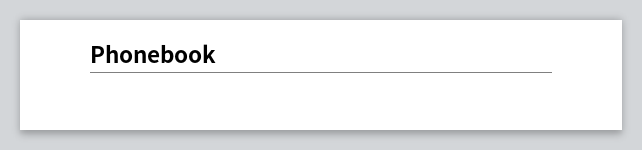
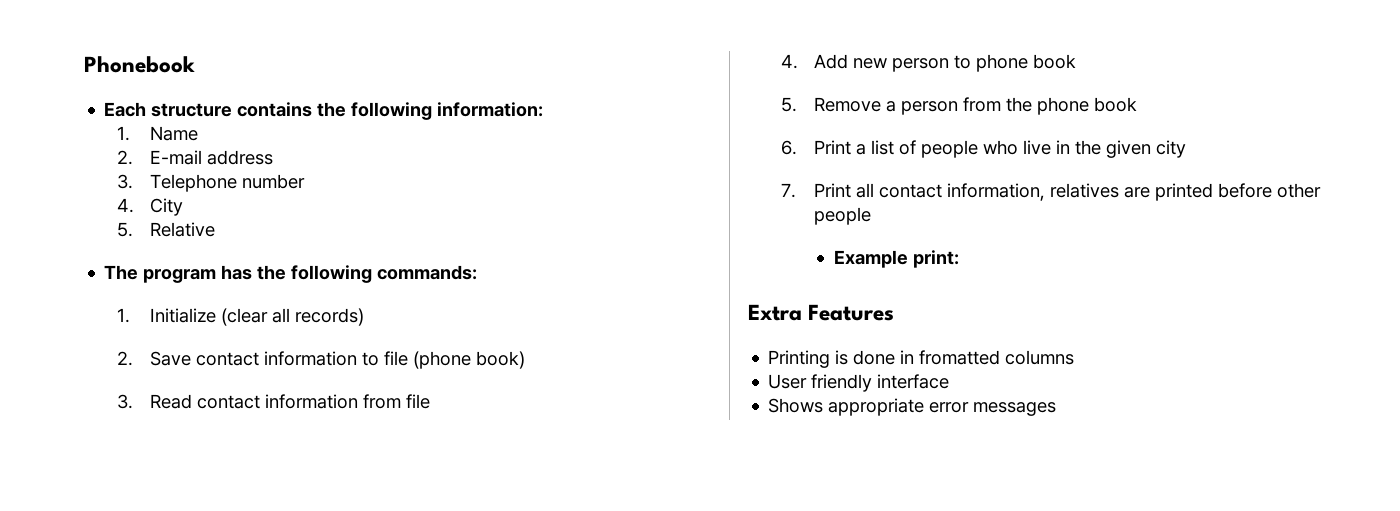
(216, 53) none -> [104,102,544,120] [116,126,198,141] [116,150,273,165] [116,174,305,192] [116,198,183,216] [116,222,215,237] [104,265,478,283] [116,308,364,326] [116,351,525,369] [116,394,430,409] [780,54,1076,72] [780,97,1137,115] [780,140,1186,158] [780,183,1321,201] [813,207,871,225] [834,250,960,268] [748,304,895,321] [768,350,1075,368] [768,374,950,392] [768,398,1057,416] // Each structure contains the following information: // 1. Name // 2. E-mail address // 3. Telephone number // 4. City // 5. Relative // The program has the following commands: // 1. Initialize (clear all records) // 2. Save contact information to file (phone book) // 3. Read contact information from file // 4. Add new person to phone book // 5. Remove a person from the phone book // 6. Print a list of people who live in the given city // 7. Print all contact information, relatives are printed before other people // Example print: // Extra Features // Printing is done in fromatted columns // User friendly interface // Shows appropriate error messages

